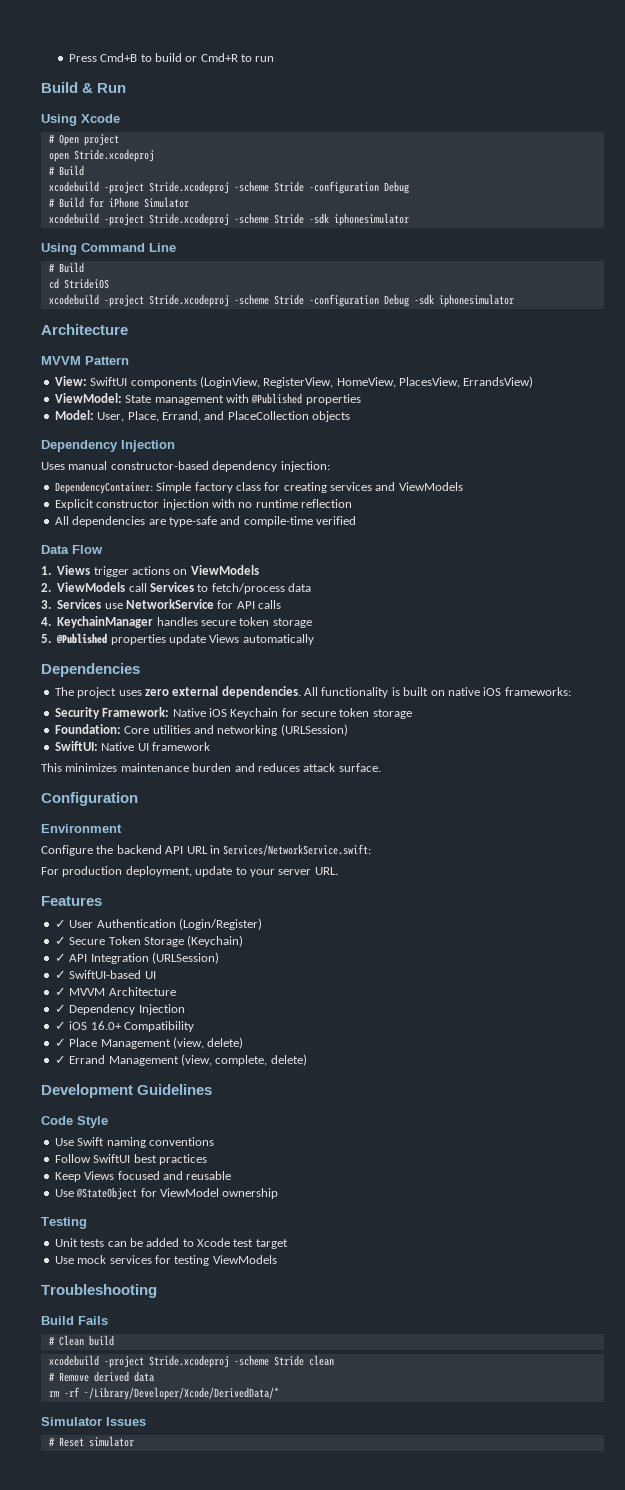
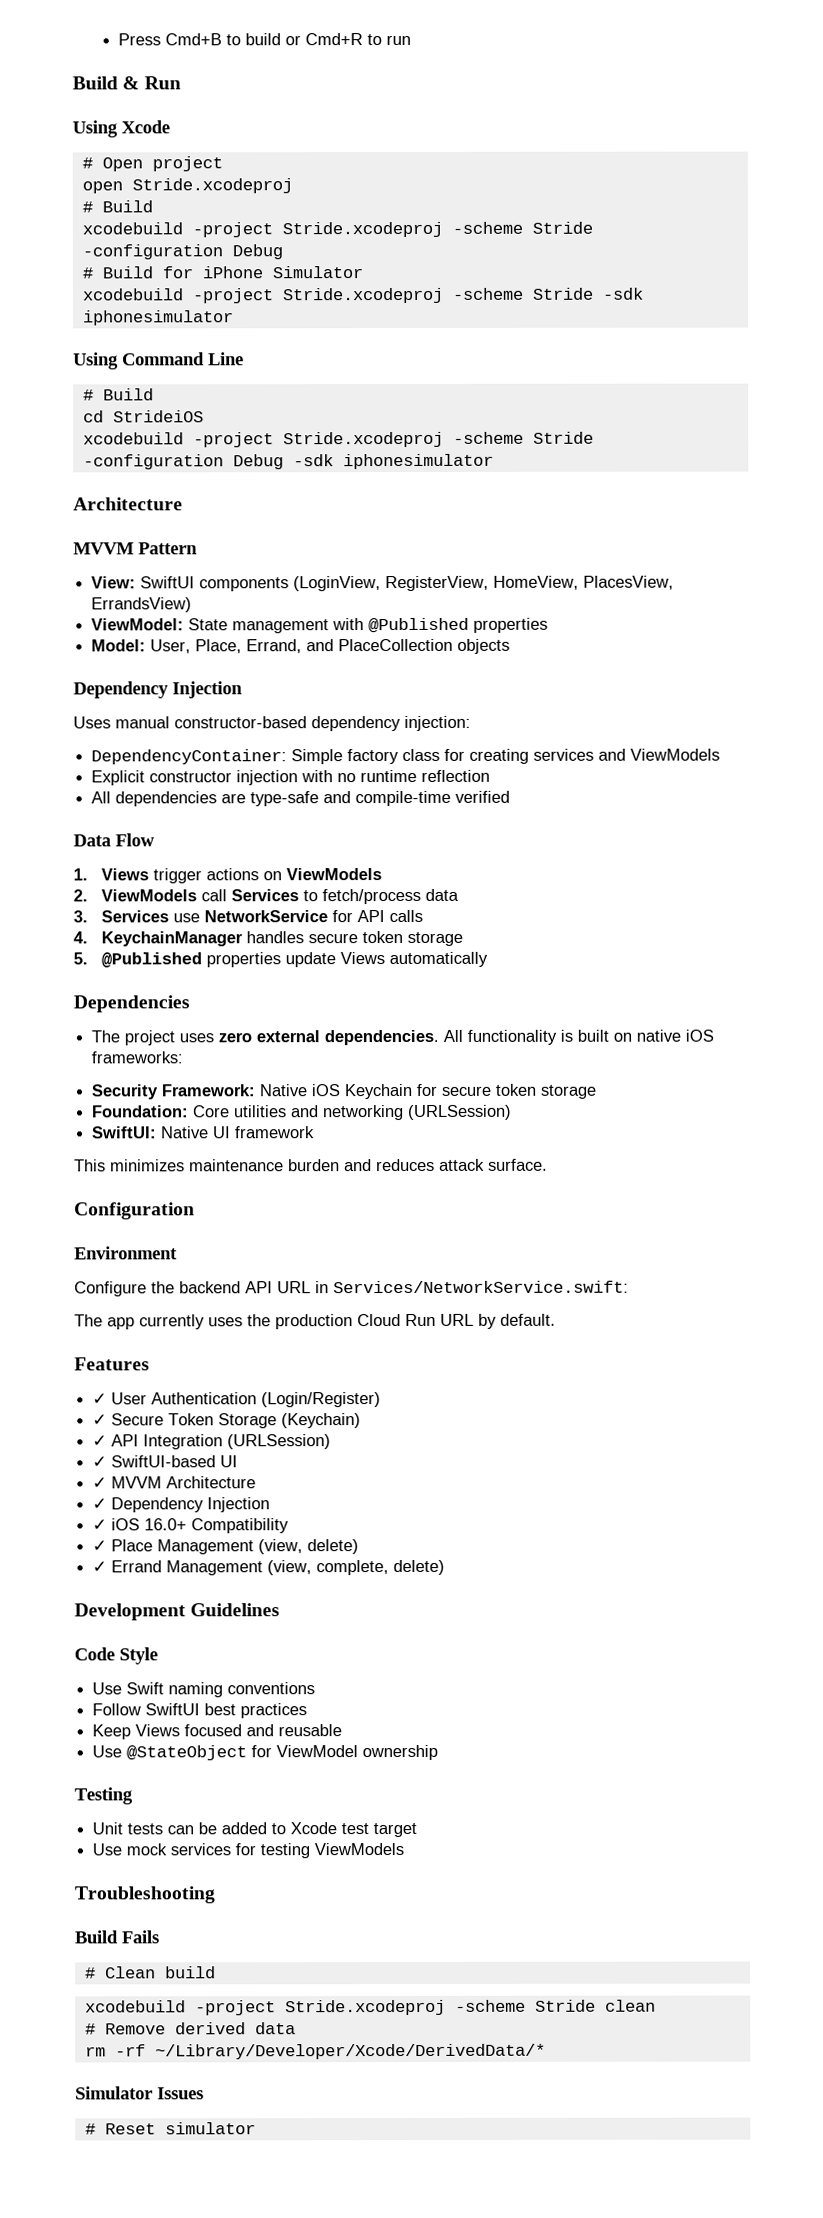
[41,866,338,877] For production deployment, update to your server URL. -> [74,1313,556,1330] The app currently uses the production Cloud Run URL by default.

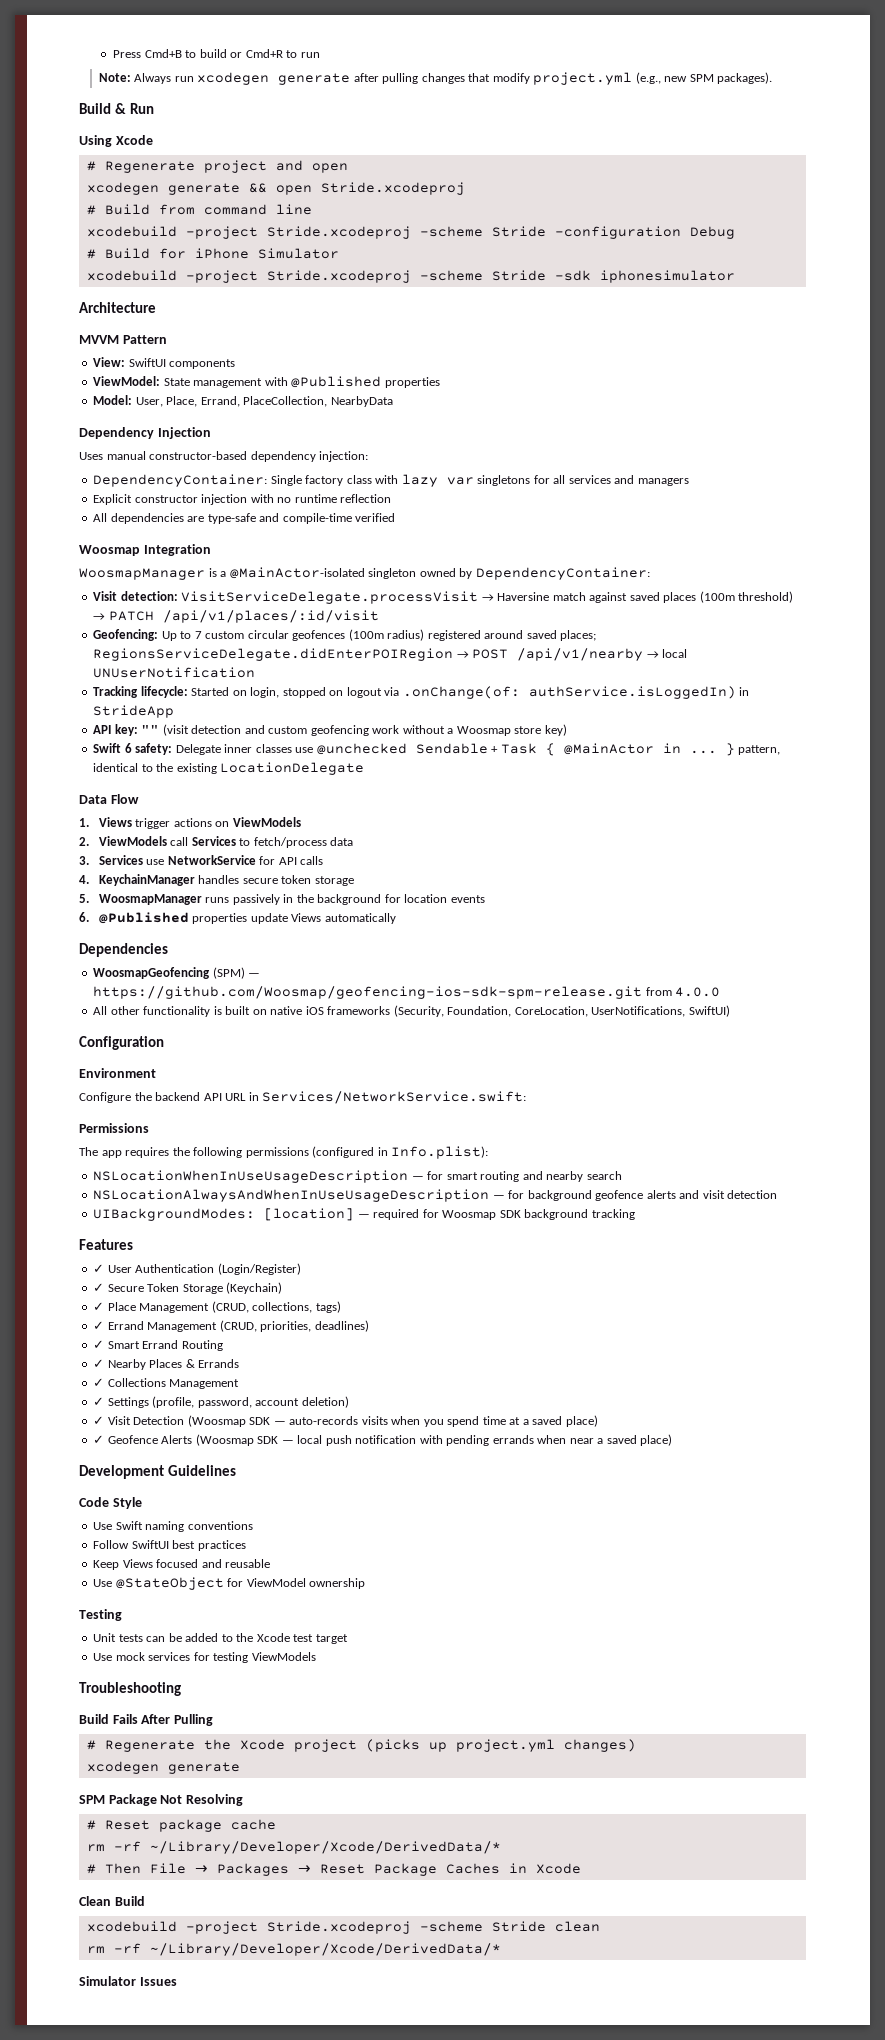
(411, 40) none -> [98,72,773,85] // Note: Always run xcodegen generate after pulling changes that modify project.yml (e.g., new SPM packages).
[101,156,223,172] Open project // -> [104,160,348,173] [86,182,267,195] Regenerate project and open // xcodegen generate &&
(153, 206) none -> [158,204,312,215] from command line
[73,352,244,370] [82,388,154,401] [82,410,204,423] [82,431,594,448] [82,453,494,470] // Using Command Line // # Build // cd StrideiOS // xcodebuild -project Stride.xcodeproj -scheme Stride -configuration Debug -sdk iphonesimulator -> (735, 276) none
[293,575,675,592] [91,597,193,613] (LoginView, RegisterView, HomeView, PlacesView, ErrandsView) -> (236, 364) none
[306,638,511,654] and PlaceCollection objects -> [243,396,393,407] PlaceCollection, NearbyData
[291,749,344,765] Simple -> [270,475,302,486] Single
[444,748,530,764] for creating -> [375,474,566,487] with lazy var singletons for all
[630,748,721,761] ViewModels -> [637,478,689,486] managers
(511, 796) none -> [79,544,211,556] [79,567,650,580] [93,591,794,604] [93,610,379,623] [93,629,597,641] [93,648,688,661] [93,667,256,678] [93,686,750,699] [93,705,175,718] [93,724,567,736] [93,743,781,756] [93,762,365,775] // Woosmap Integration // WoosmapManager is a @MainActor-isolated singleton owned by DependencyContainer: // Visit detection: VisitServiceDelegate.processVisit → Haversine match against saved places (100m threshold) → PATCH /api/v1/places/:id/visit // Geofencing: Up to 7 custom circular geofences (100m radius) registered around saved places; RegionsServiceDelegate.didEnterPOIRegion → POST /api/v1/nearby → local UNUserNotification // Tracking lifecycle: Started on login, stopped on logout via .onChange(of: authService.isLoggedIn) in StrideApp // API key: "" (visit detection and custom geofencing work without a Woosmap store key) // Swift 6 safety: Delegate inner classes use @unchecked Sendable + Task { @MainActor in ... } pattern, identical to the existing LocationDelegate
(88, 958) none -> [98,894,485,905] [79,912,89,922] WoosmapManager runs passively in the background for location events // 6.
[91,1029,464,1046] The project uses zero external dependencies. All -> [93,967,261,979] [93,986,721,999] [93,1006,140,1015] WoosmapGeofencing (SPM) — https://github.com/Woosmap/geofencing-ios-sdk-spm-release.git from 4.0.0 // All other
[91,1051,184,1064] [91,1083,597,1100] [91,1104,513,1121] [92,1126,316,1139] [74,1158,548,1172] frameworks: // Security Framework: Native iOS Keychain for secure token storage // Foundation: Core utilities and networking (URLSession) // SwiftUI: Native UI framework // This minimizes maintenance burden and reduces attack surface. -> [327,1005,730,1017] frameworks (Security, Foundation, CoreLocation, UserNotifications, SwiftUI)
(629, 1287) none -> [79,1123,149,1133] // Permissions
[139,1313,556,1330] currently uses the production Cloud Run URL by default. -> [125,1146,489,1159] [93,1170,622,1183] [93,1189,778,1202] [93,1208,635,1221] requires the following permissions (configured in Info.plist): // NSLocationWhenInUseUsageDescription — for smart routing and nearby search // NSLocationAlwaysAndWhenInUseUsageDescription — for background geofence alerts and visit detection // UIBackgroundModes: [location] — required for Woosmap SDK background tracking
[92,1434,332,1450] [92,1455,239,1468] [92,1476,257,1489] [92,1497,271,1513] [92,1518,290,1534] // ✓ API Integration (URLSession) // ✓ SwiftUI-based UI // ✓ MVVM Architecture // ✓ Dependency Injection // ✓ iOS 16.0+ Compatibility -> (283, 1288) none
[258,1539,360,1555] (view, delete) -> [211,1301,341,1313] (CRUD, collections, tags)
[267,1559,446,1576] (view, complete, delete) -> [219,1320,369,1332] [93,1340,223,1351] [93,1359,240,1370] [93,1378,240,1389] [93,1396,349,1408] [93,1415,598,1427] [93,1434,673,1446] (CRUD, priorities, deadlines) // ✓ Smart Errand Routing // ✓ Nearby Places & Errands // ✓ Collections Management // ✓ Settings (profile, password, account deletion) // ✓ Visit Detection (Woosmap SDK — auto-records visits when you spend time at a saved place) // ✓ Geofence Alerts (Woosmap SDK — local push notification with pending errands when near a saved place)
(287, 1829) none -> [236,1633,254,1642] the
[84,1966,216,1979] // # Clean build -> [141,1714,213,1726] [86,1739,636,1752] [86,1761,240,1774] [79,1794,243,1806] [86,1819,276,1832] [86,1841,501,1854] [86,1863,581,1876] [79,1896,145,1906] After Pulling // # Regenerate the Xcode project (picks up project.yml changes) // xcodegen generate // SPM Package Not Resolving // # Reset package cache // rm -rf ~/Library/Developer/Xcode/DerivedData/* // # Then File → Packages → Reset Package Caches in Xcode // Clean Build
[84,2022,296,2035] // # Remove derived data -> (600, 1926) none
[84,2122,256,2135] // # Reset simulator -> (177, 1981) none

